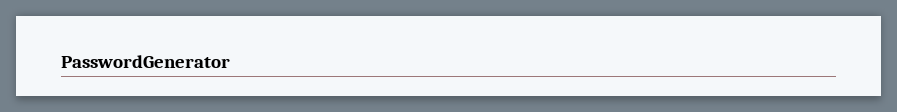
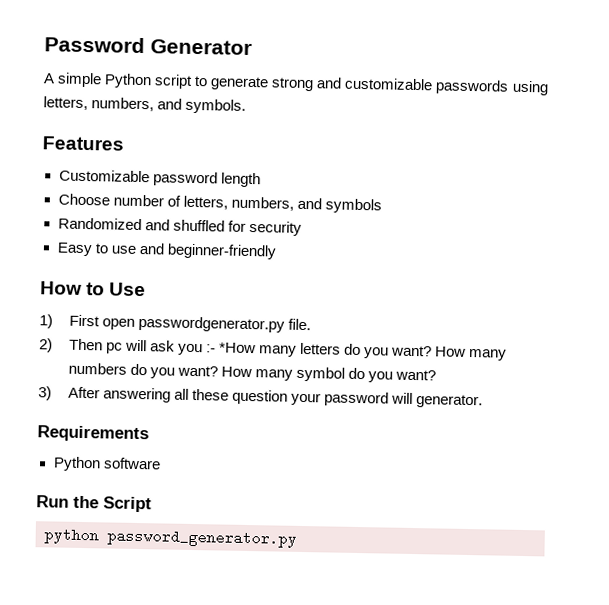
[61,55,230,68] PasswordGenerator -> [44,36,252,55] [43,72,549,96] [43,96,247,114] [42,136,124,151] [58,169,261,188] [57,193,382,214] [57,217,302,236] [56,242,277,260] [40,281,147,297] [39,314,311,333] [39,338,508,361] [67,362,437,383] [38,386,484,409] [37,425,149,443] [52,456,161,472] [36,495,152,513] [44,528,297,548] Password Generator // A simple Python script to generate strong and customizable passwords using letters, numbers, and symbols. // Features // Customizable password length // Choose number of letters, numbers, and symbols // Randomized and shuffled for security // Easy to use and beginner-friendly // How to Use // 1) First open passwordgenerator.py file. // 2) Then pc will ask you :- *How many letters do you want? How many numbers do you want? How many symbol do you want? // 3) After answering all these question your password will generator. // Requirements // Python software // Run the Script // python password_generator.py

